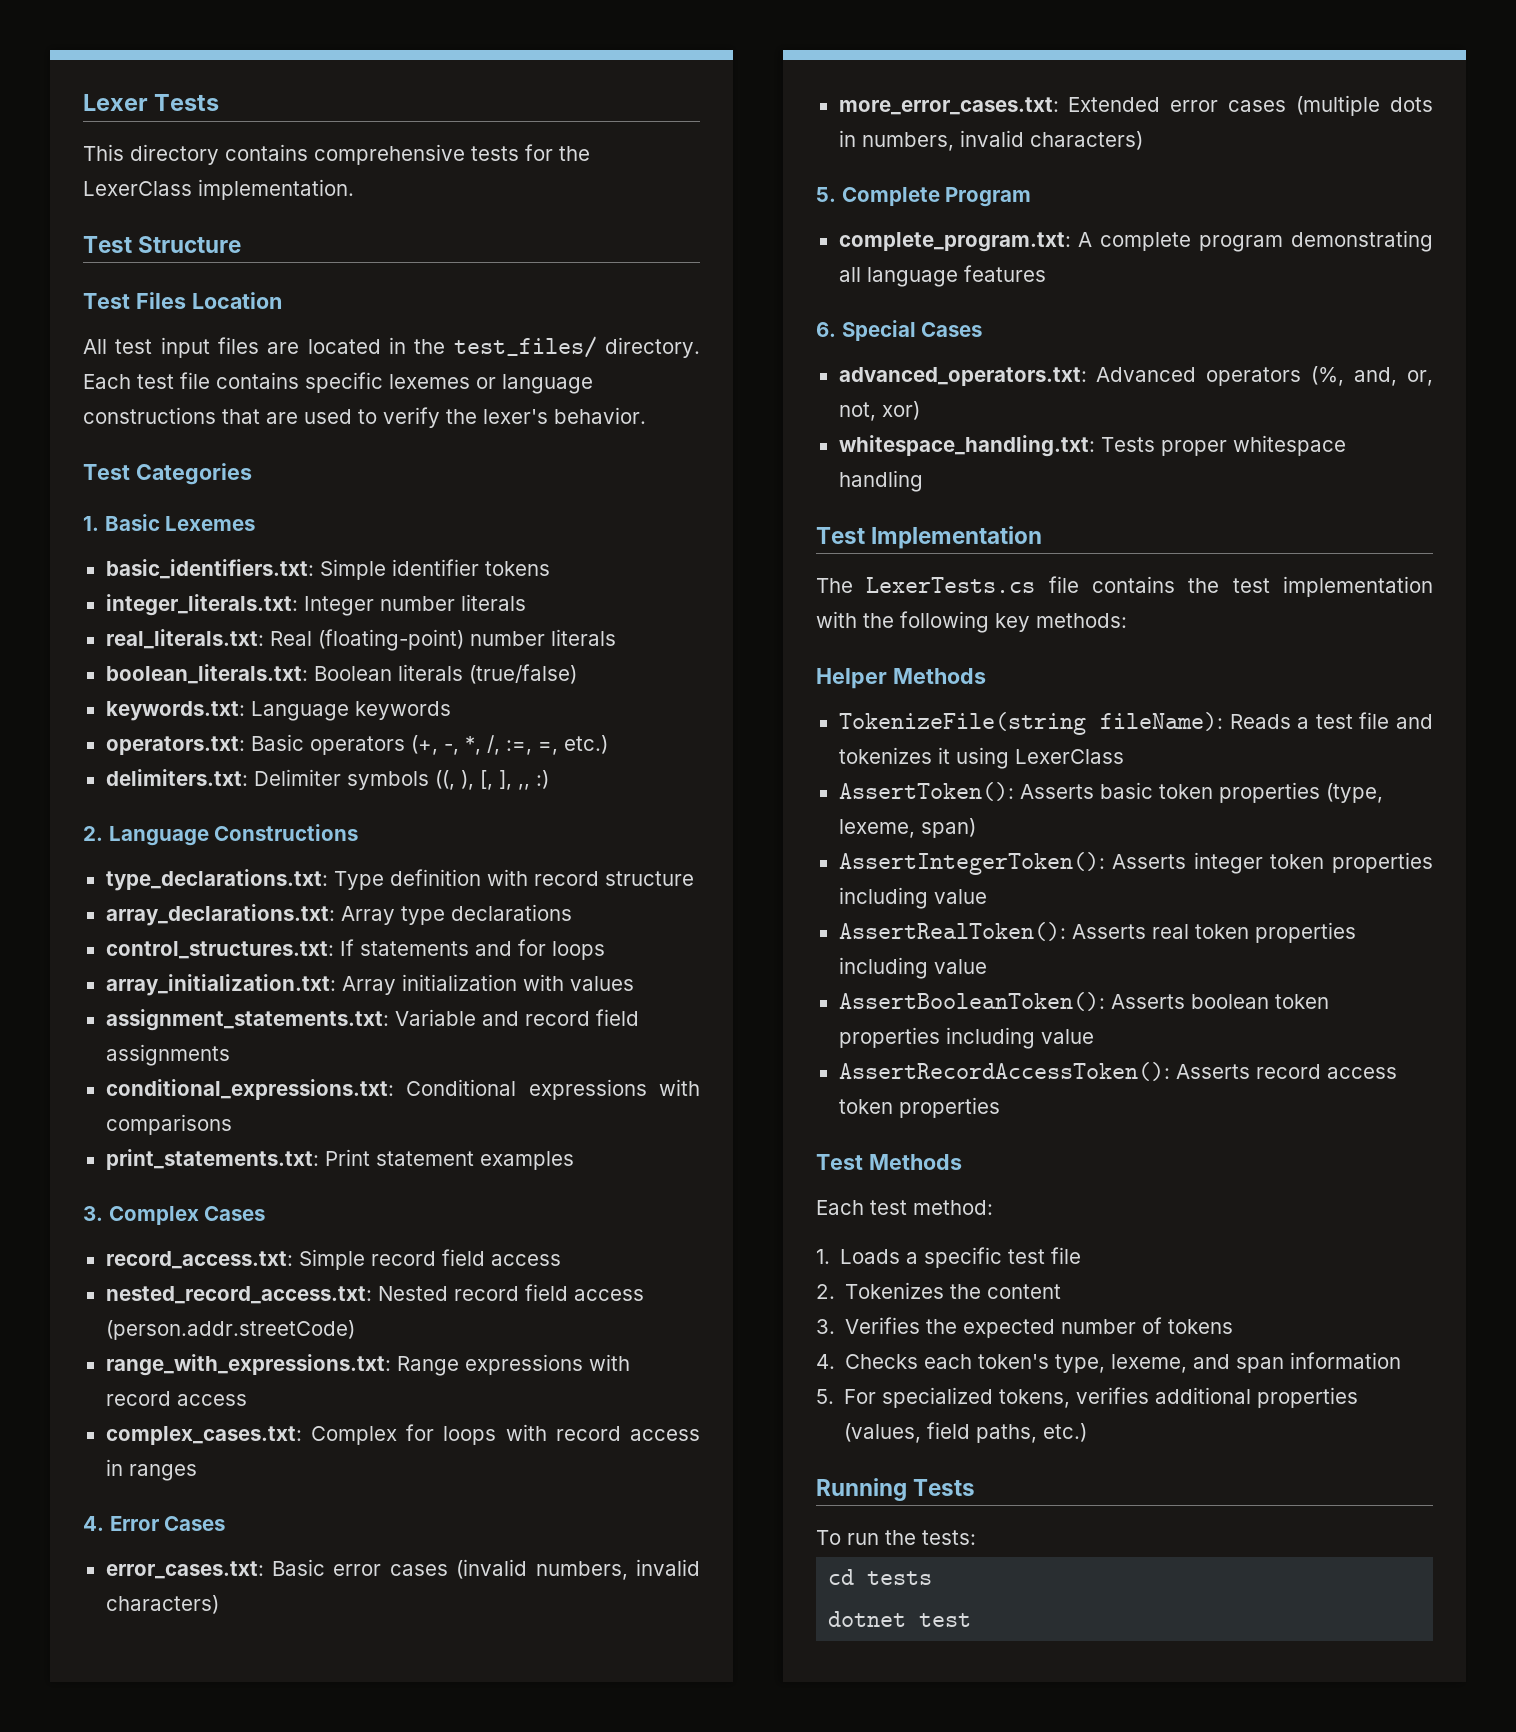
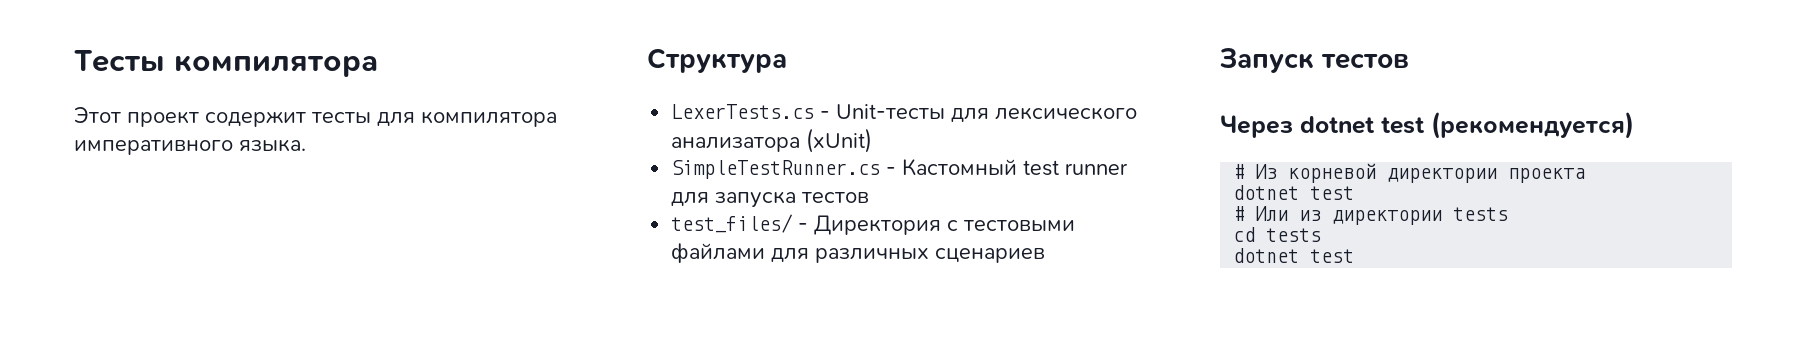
[83,94,220,111] [83,144,590,165] [83,179,354,200] [83,236,242,253] [83,292,282,309] [83,336,700,358] [83,372,593,394] [83,407,646,428] [83,463,252,485] [83,514,256,531] [105,559,550,580] [105,594,526,616] [105,629,616,651] [105,664,577,684] [105,701,451,721] [105,734,608,755] [105,769,549,790] [83,824,359,846] [105,869,694,891] [105,904,572,926] [105,939,605,960] [105,974,634,996] [105,1009,639,1031] [105,1044,230,1066] [105,1079,700,1100] [105,1114,232,1135] [105,1149,574,1170] [83,1206,266,1225] [105,1249,561,1270] [105,1284,644,1304] [105,1320,355,1340] [105,1354,630,1376] [105,1391,247,1406] [105,1424,701,1445] [105,1459,197,1481] [83,1516,226,1531] [105,1559,700,1580] [105,1595,219,1614] [838,95,1433,116] [838,130,1143,151] [816,187,1032,207] [838,230,1433,252] [838,265,1046,287] [816,320,983,341] [838,366,1433,386] [838,401,920,421] [838,435,1346,457] [838,470,923,492] [816,526,1043,549] [816,576,1433,597] [816,611,1127,633] [816,668,986,689] [838,712,1433,735] [838,747,1124,769] [838,782,1383,803] [838,818,976,838] [838,852,1433,875] [838,887,987,909] [838,922,1356,943] [838,957,987,979] [838,992,1329,1011] [838,1027,1094,1049] [838,1062,1397,1081] [838,1097,1000,1118] [816,1154,962,1170] [816,1200,993,1215] [816,1247,1082,1268] [816,1282,1062,1299] [816,1317,1234,1338] [816,1352,1402,1373] [816,1387,1359,1408] [844,1422,1088,1443] [816,1478,976,1501] [816,1530,976,1545] Lexer Tests // This directory contains comprehensive tests for the LexerClass implementation. // Test Structure // Test Files Location // All test input files are located in the test_files/ directory. Each test file contains specific lexemes or language constructions that are used to verify the lexer's behavior. // Test Categories // 1. Basic Lexemes // basic_identifiers.txt: Simple identifier tokens // integer_literals.txt: Integer number literals // real_literals.txt: Real (floating-point) number literals // boolean_literals.txt: Boolean literals (true/false) // keywords.txt: Language keywords // operators.txt: Basic operators (+, -, *, /, :=, =, etc.) // delimiters.txt: Delimiter symbols ((, ), [, ], ,, :) // 2. Language Constructions // type_declarations.txt: Type definition with record structure // array_declarations.txt: Array type declarations // control_structures.txt: If statements and for loops // array_initialization.txt: Array initialization with values // assignment_statements.txt: Variable and record field assignments // conditional_expressions.txt: Conditional expressions with comparisons // print_statements.txt: Print statement examples // 3. Complex Cases // record_access.txt: Simple record field access // nested_record_access.txt: Nested record field access (person.addr.streetCode) // range_with_expressions.txt: Range expressions with record access // complex_cases.txt: Complex for loops with record access in ranges // 4. Error Cases // error_cases.txt: Basic error cases (invalid numbers, invalid characters) // more_error_cases.txt: Extended error cases (multiple dots in numbers, invalid characters) // 5. Complete Program // complete_program.txt: A complete program demonstrating all language features // 6. Special Cases // advanced_operators.txt: Advanced operators (%, and, or, not, xor) // whitespace_handling.txt: Tests proper whitespace handling // Test Implementation // The LexerTests.cs file contains the test implementation with the following key methods: // Helper Methods // TokenizeFile(string fileName): Reads a test file and tokenizes it using LexerClass // AssertToken(): Asserts basic token properties (type, lexeme, span) // AssertIntegerToken(): Asserts integer token properties including value // AssertRealToken(): Asserts real token properties including value // AssertBooleanToken(): Asserts boolean token properties including value // AssertRecordAccessToken(): Asserts record access token properties // Test Methods // Each test method: // 1. Loads a specific test file // 2. Tokenizes the content // 3. Verifies the expected number of tokens // 4. Checks each token's type, lexeme, and span information // 5. For specialized tokens, verifies additional properties (values, field paths, etc.) // Running Tests // To run the tests: -> [74,50,378,77] [74,107,557,127] [74,139,306,155] [647,48,787,73] [671,104,1138,123] [671,128,873,153] [671,158,1129,179] [671,191,870,208] [671,214,1076,235] [671,243,1046,263] [1219,48,1409,73] [1220,111,1634,139] [1233,163,1586,183] [1233,185,1355,200] [1233,206,1509,225] Тесты компилятора // Этот проект содержит тесты для компилятора императивного языка. // Структура // LexerTests.cs - Unit-тесты для лексического анализатора (xUnit) // SimpleTestRunner.cs - Кастомный test runner для запуска тестов // test_files/ - Директория с тестовыми файлами для различных сценариев // Запуск тестов // Через dotnet test (рекомендуется) // # Из корневой директории проекта // dotnet test // # Или из директории tests

